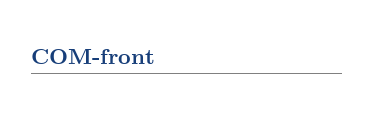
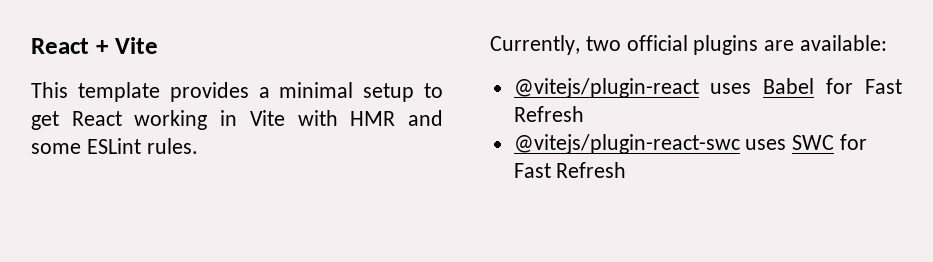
[31,49,155,64] COM-front -> [31,37,158,54] [31,82,443,102] [31,110,444,130] [31,138,198,154] [490,35,888,55] [513,78,902,98] [513,106,584,122] [513,134,868,154] [513,162,627,178] React + Vite // This template provides a minimal setup to get React working in Vite with HMR and some ESLint rules. // Currently, two official plugins are available: // @vitejs/plugin-react uses Babel for Fast Refresh // @vitejs/plugin-react-swc uses SWC for Fast Refresh

